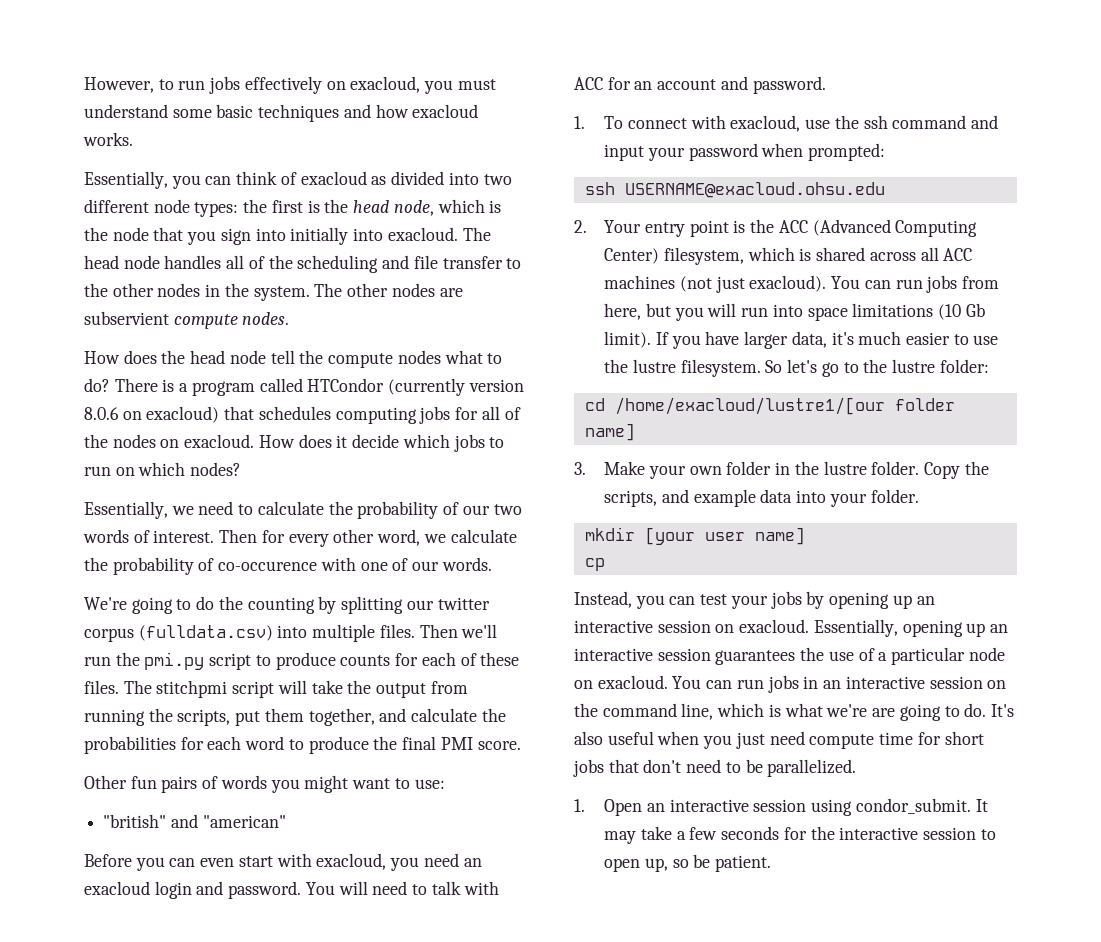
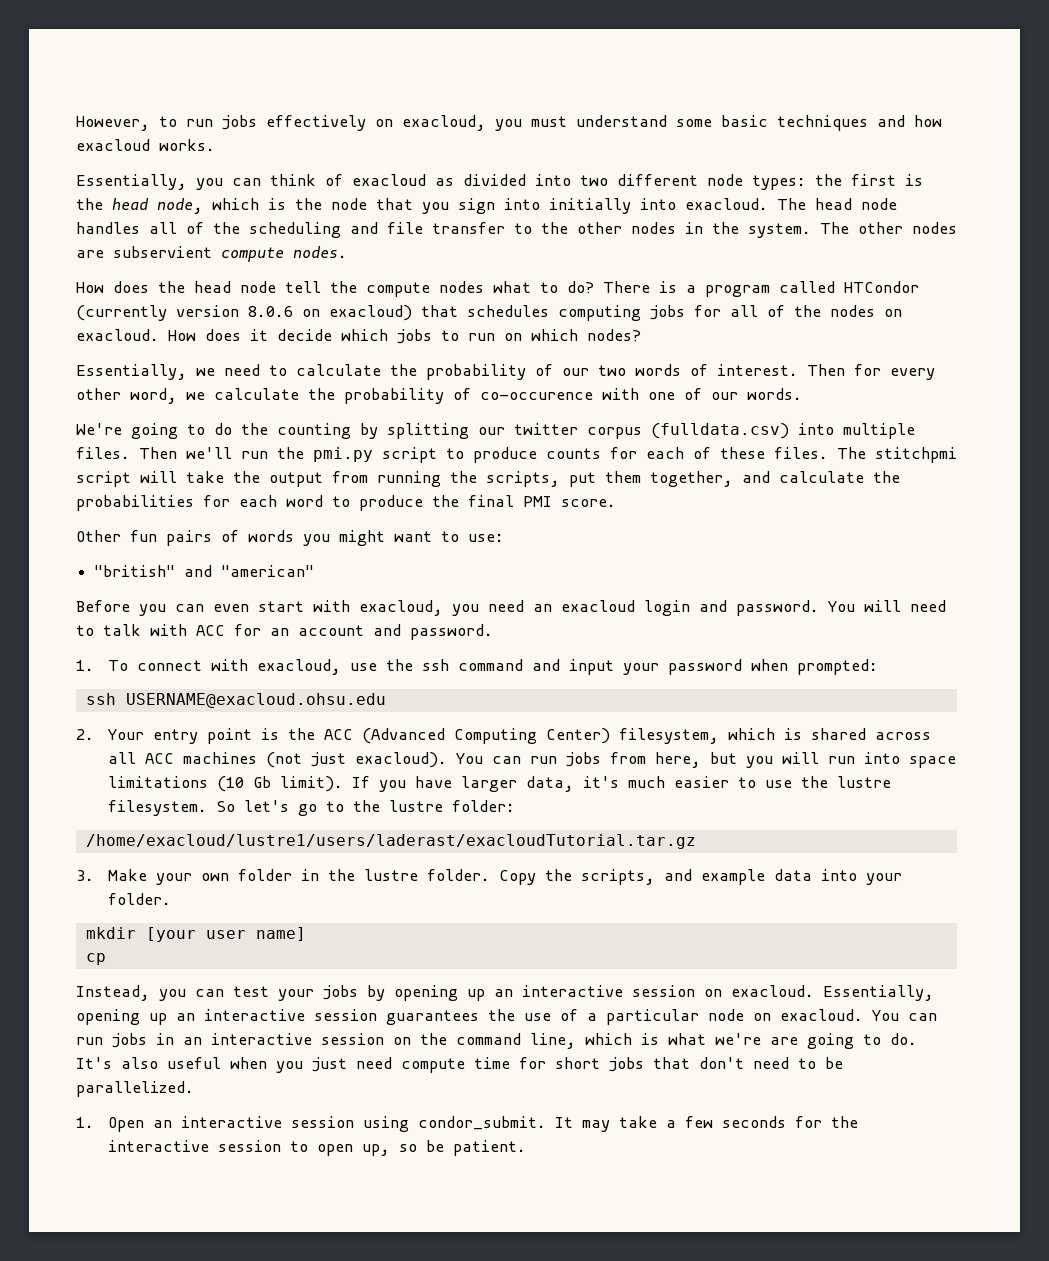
[584,397,955,415] [584,423,635,441] cd /home/exacloud/lustre1/[our folder name] -> [85,834,696,849] /home/exacloud/lustre1/users/laderast/exacloudTutorial.tar.gz

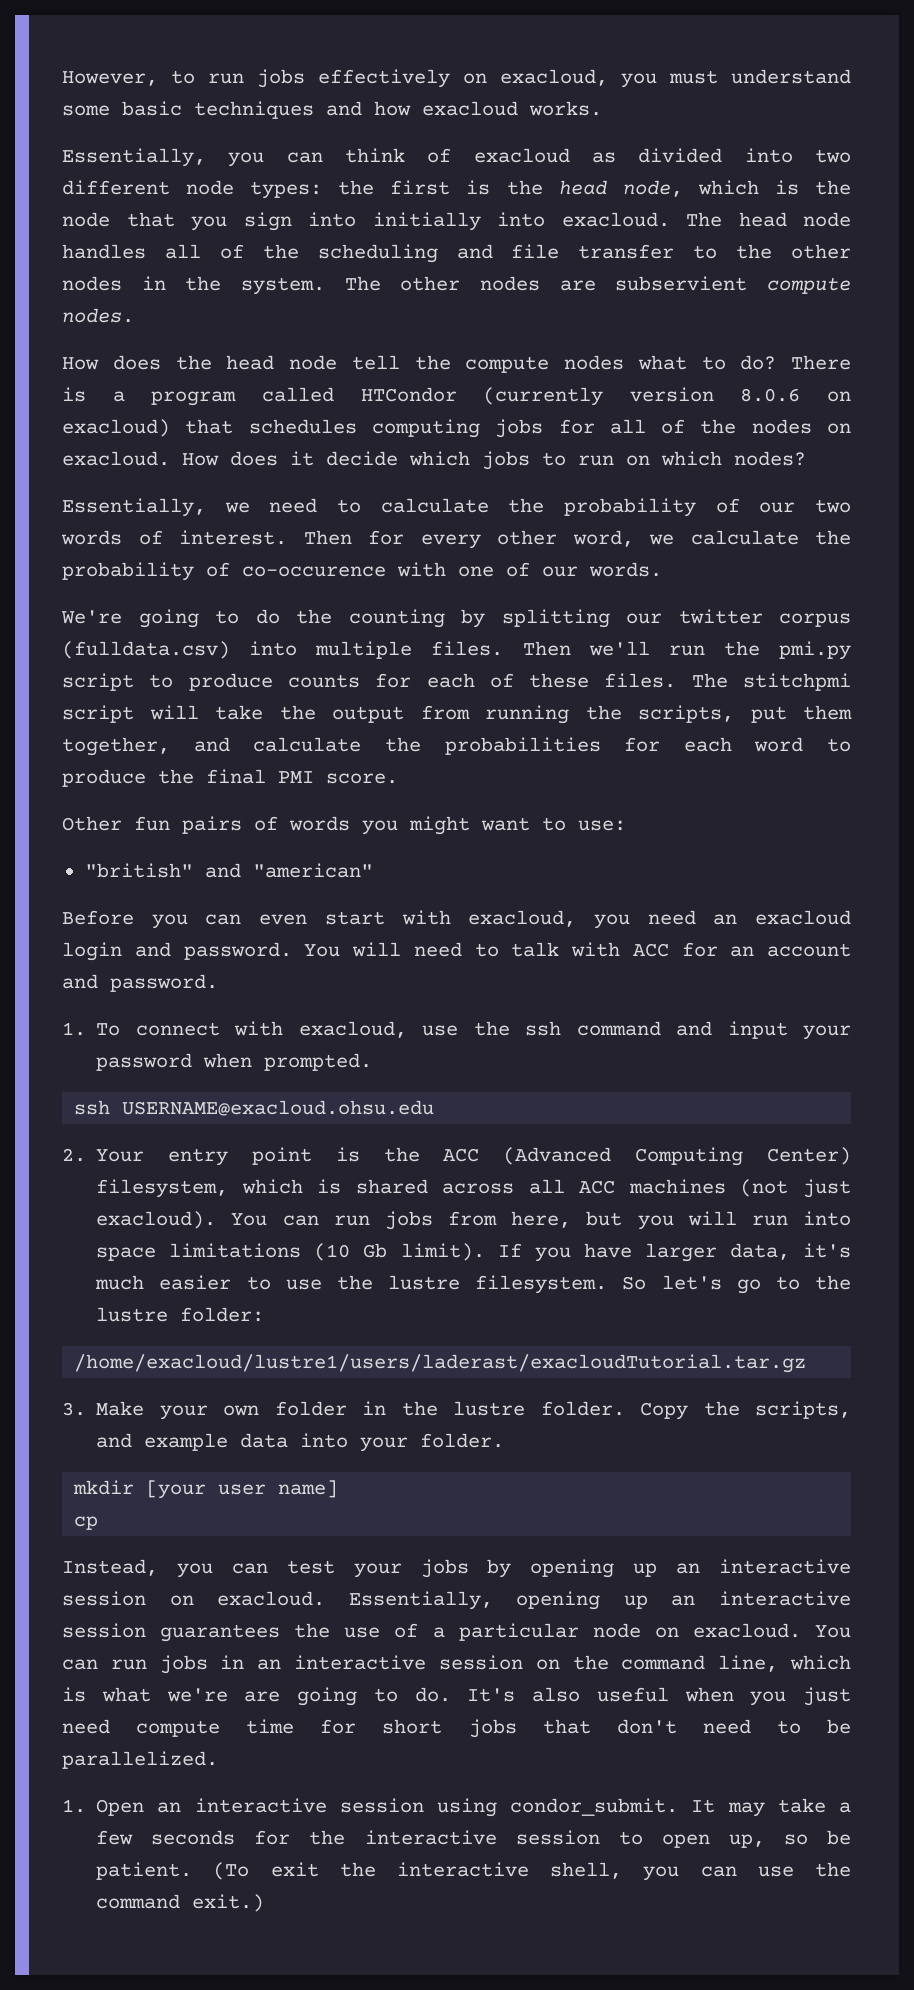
[796,659,878,675] prompted: -> [264,1053,373,1071] prompted.
(526, 1148) none -> [213,1862,852,1881] [96,1894,265,1912] (To exit the interactive shell, you can use the command exit.)

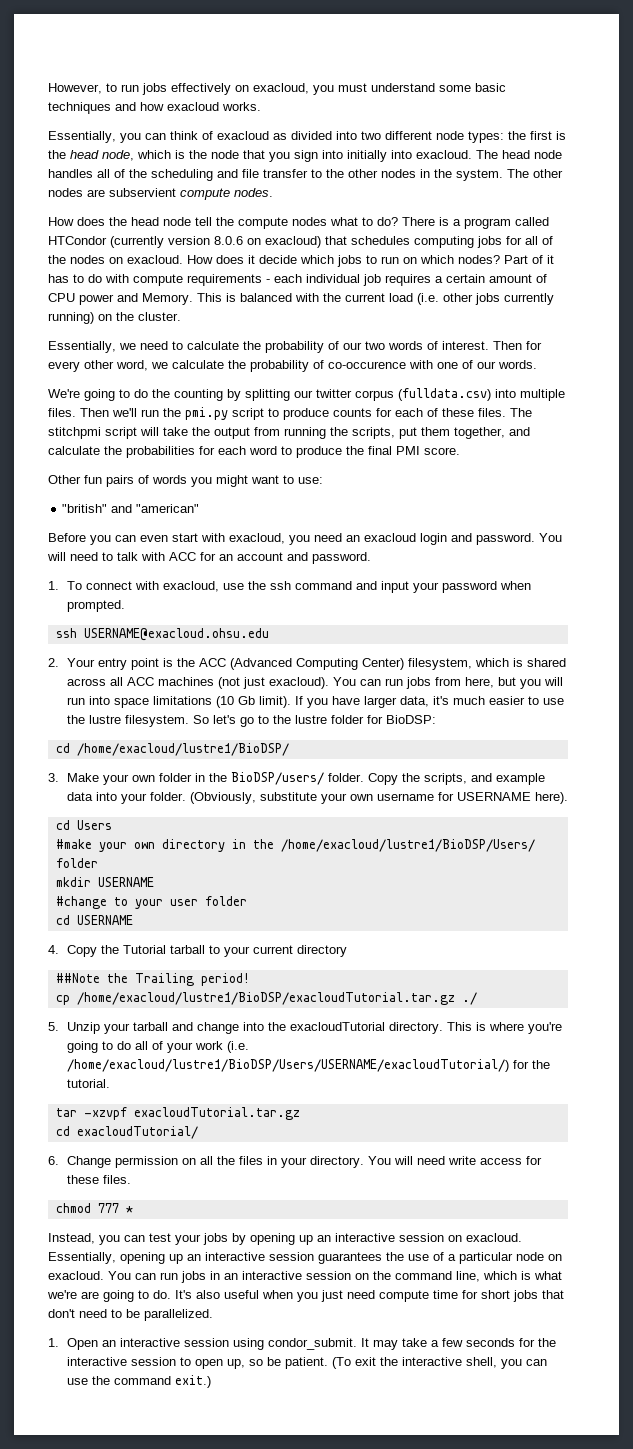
(806, 458) none -> [504,255,554,264] [48,274,547,286] [48,293,554,305] [48,312,181,324] Part of it has to do with compute requirements - each individual job requires a certain amount of CPU power and Memory. This is balanced with the current load (i.e. other jobs currently running) on the cluster.
[180,1307,265,1322] [74,1354,807,1373] folder: // /home/exacloud/lustre1/users/laderast/exacloudTutorial.tar.gz -> [330,715,436,724] [55,743,289,756] folder for BioDSP: // cd /home/exacloud/lustre1/BioDSP/
[453,1401,526,1416] lustre -> [230,772,324,785] BioDSP/users/
[73,1480,339,1499] [74,1516,99,1530] // mkdir [your user name] // cp -> [189,792,568,804] [55,820,112,830] [55,839,535,852] [55,858,98,868] [55,877,154,887] [55,896,247,909] [55,915,133,925] [48,945,347,957] [55,973,250,986] [55,992,477,1005] [48,1022,562,1034] [66,1041,249,1053] [66,1059,550,1072] [66,1079,110,1088] [55,1107,300,1120] [55,1126,198,1139] [48,1156,542,1168] [66,1175,131,1184] [55,1203,133,1213] (Obviously, substitute your own username for USERNAME here). // cd Users // #make your own directory in the /home/exacloud/lustre1/BioDSP/Users/ folder // mkdir USERNAME // #change to your user folder // cd USERNAME // 4. Copy the Tutorial tarball to your current directory // ##Note the Trailing period! // cp /home/exacloud/lustre1/BioDSP/exacloudTutorial.tar.gz ./ // 5. Unzip your tarball and change into the exacloudTutorial directory. This is where you're going to do all of your work (i.e. /home/exacloud/lustre1/BioDSP/Users/USERNAME/exacloudTutorial/) for the tutorial. // tar -xzvpf exacloudTutorial.tar.gz // cd exacloudTutorial/ // 6. Change permission on all the files in your directory. You will need write access for these files. // chmod 777 *

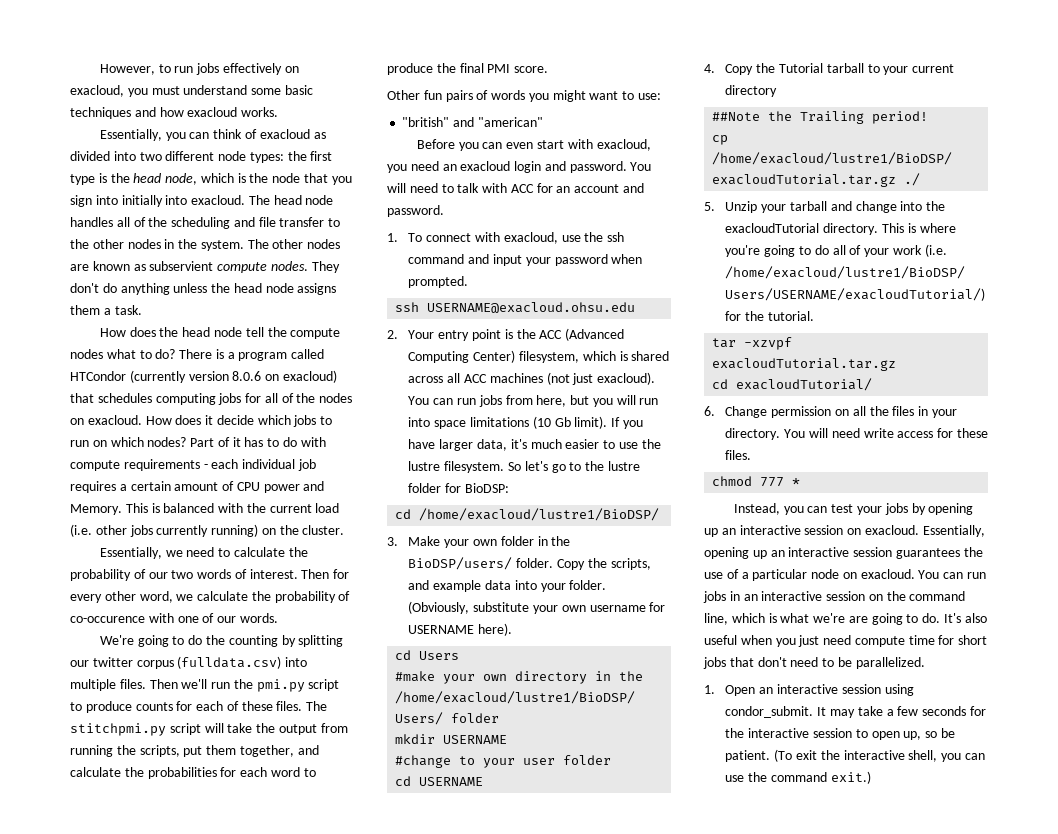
(552, 135) none -> [70,174,95,185] type
(105, 193) none -> [92,261,146,271] known as
(273, 192) none -> [311,261,340,273] [70,283,337,295] [70,305,142,315] They don't do anything unless the head node assigns them a task.
[48,427,101,439] stitchpmi -> [70,723,166,736] stitchpmi.py

